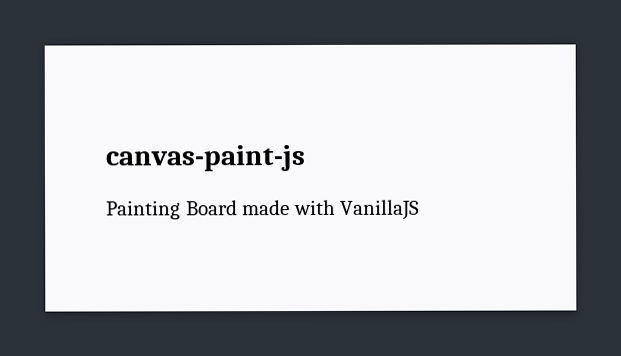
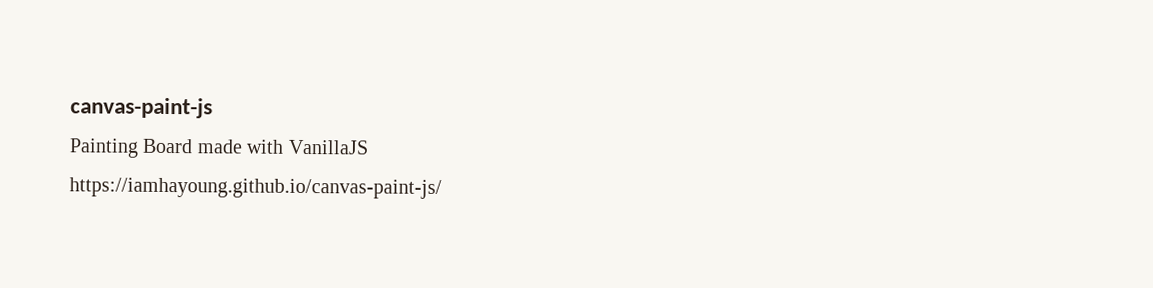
(421, 209) none -> [69,177,442,200] // https://iamhayoung.github.io/canvas-paint-js/

